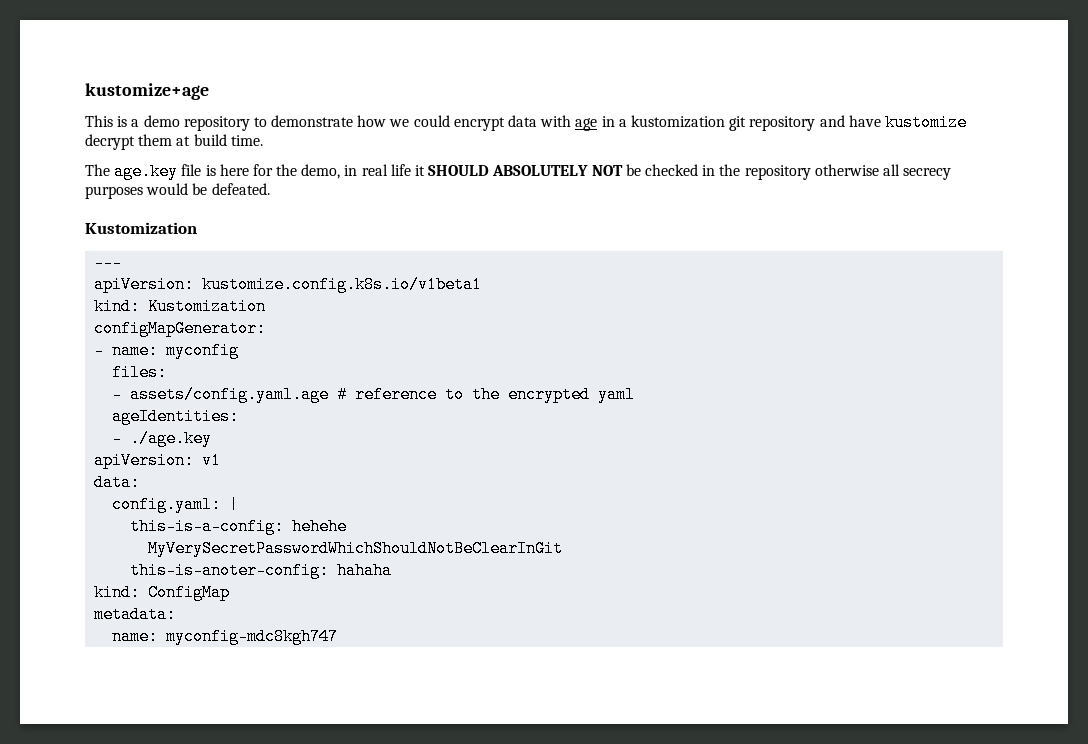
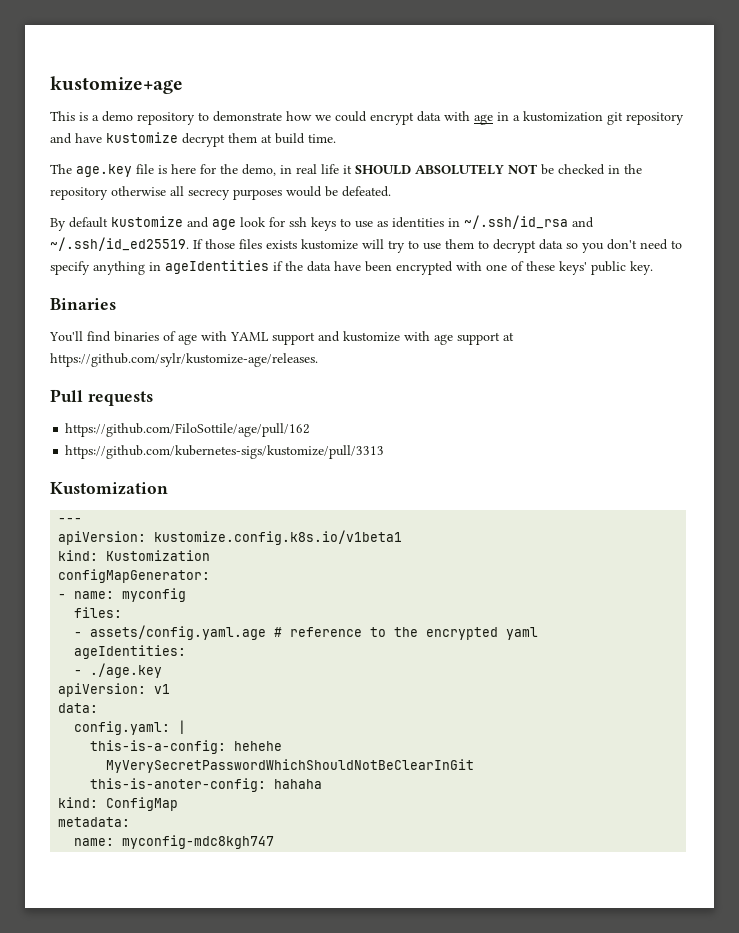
(270, 189) none -> [50,215,594,231] [50,237,682,253] [50,260,653,275] [50,298,116,310] [49,331,514,345] [50,353,318,367] [50,389,153,406] [65,423,311,437] [65,445,385,459] // By default kustomize and age look for ssh keys to use as identities in ~/.ssh/id_rsa and ~/.ssh/id_ed25519. If those files exists kustomize will try to use them to decrypt data so you don't need to specify anything in ageIdentities if the data have been encrypted with one of these keys' public key. // Binaries // You'll find binaries of age with YAML support and kustomize with age support at https://github.com/sylr/kustomize-age/releases. // Pull requests // https://github.com/FiloSottile/age/pull/162 // https://github.com/kubernetes-sigs/kustomize/pull/3313

